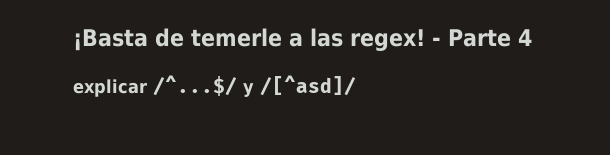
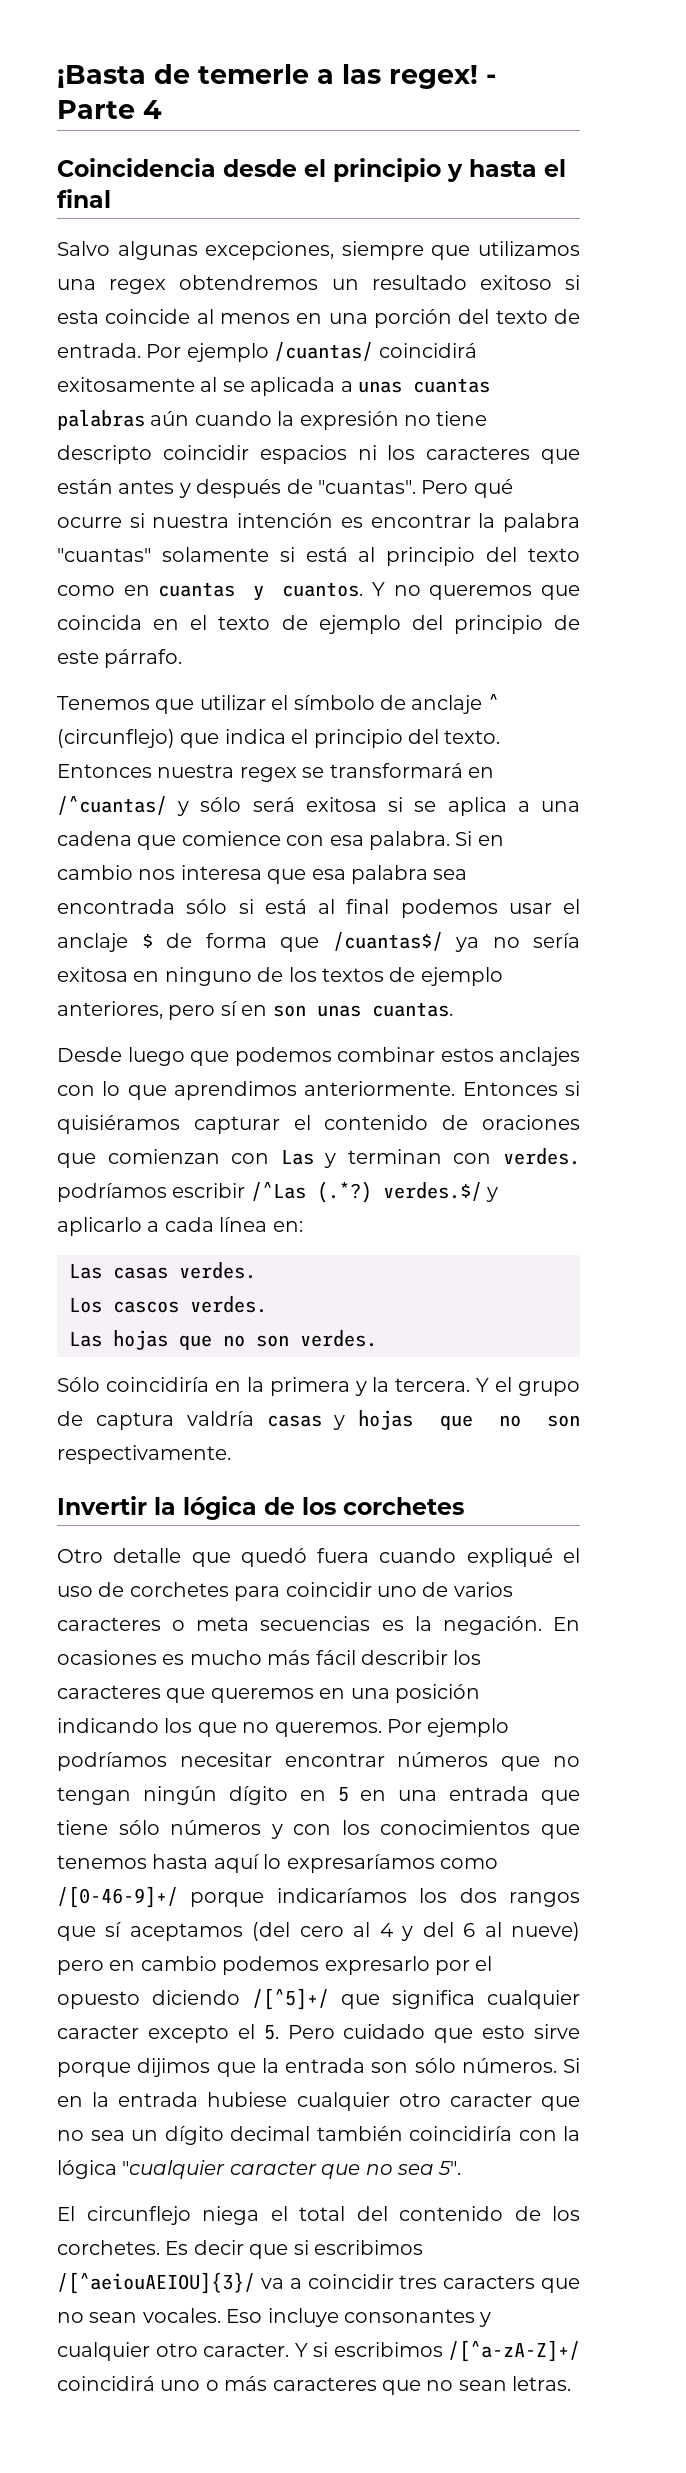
[73,75,356,97] explicar /^...$/ y /[^asd]/ -> [57,158,566,182] [57,189,111,208] [57,241,580,260] [57,275,580,294] [57,309,580,328] [57,342,477,362] [57,377,490,396] [57,410,488,430] [57,445,580,464] [57,479,513,498] [57,513,580,532] [57,547,580,566] [57,582,580,601] [57,615,580,634] [57,649,183,668] [57,694,499,714] [57,729,501,748] [57,763,494,782] [57,796,580,816] [57,831,504,850] [57,865,468,884] [57,899,580,918] [57,932,580,952] [57,967,503,986] [57,1001,453,1020] [57,1047,580,1066] [57,1081,580,1100] [57,1115,580,1134] [57,1148,580,1168] [57,1181,499,1203] [57,1217,303,1236] [69,1262,256,1279] [69,1296,267,1313] [69,1330,377,1350] [57,1377,580,1396] [57,1410,580,1430] [57,1445,231,1464] [57,1496,464,1520] [57,1548,580,1567] [57,1582,513,1601] [57,1616,581,1635] [57,1650,482,1665] [57,1684,480,1703] [57,1718,510,1737] [57,1752,580,1771] [57,1786,580,1805] [57,1820,580,1839] [57,1854,498,1873] [57,1886,580,1908] [57,1922,580,1941] [57,1956,493,1975] [57,1988,580,2010] [57,2024,580,2043] [57,2058,580,2077] [57,2092,580,2111] [57,2126,580,2145] [57,2160,462,2179] [57,2206,580,2225] [57,2240,423,2259] [57,2272,580,2294] [57,2308,492,2327] [57,2340,580,2362] [57,2376,572,2395] Coincidencia desde el principio y hasta el final // Salvo algunas excepciones, siempre que utilizamos una regex obtendremos un resultado exitoso si esta coincide al menos en una porción del texto de entrada. Por ejemplo /cuantas/ coincidirá exitosamente al se aplicada a unas cuantas palabras aún cuando la expresión no tiene descripto coincidir espacios ni los caracteres que están antes y después de "cuantas". Pero qué ocurre si nuestra intención es encontrar la palabra "cuantas" solamente si está al principio del texto como en cuantas y cuantos. Y no queremos que coincida en el texto de ejemplo del principio de este párrafo. // Tenemos que utilizar el símbolo de anclaje ^ (circunflejo) que indica el principio del texto. Entonces nuestra regex se transformará en /^cuantas/ y sólo será exitosa si se aplica a una cadena que comience con esa palabra. Si en cambio nos interesa que esa palabra sea encontrada sólo si está al final podemos usar el anclaje $ de forma que /cuantas$/ ya no sería exitosa en ninguno de los textos de ejemplo anteriores, pero sí en son unas cuantas. // Desde luego que podemos combinar estos anclajes con lo que aprendimos anteriormente. Entonces si quisiéramos capturar el contenido de oraciones que comienzan con Las y terminan con verdes. podríamos escribir /^Las (.*?) verdes.$/ y aplicarlo a cada línea en: // Las casas verdes. // Los cascos verdes. // Las hojas que no son verdes. // Sólo coincidiría en la primera y la tercera. Y el grupo de captura valdría casas y hojas que no son respectivamente. // Invertir la lógica de los corchetes // Otro detalle que quedó fuera cuando expliqué el uso de corchetes para coincidir uno de varios caracteres o meta secuencias es la negación. En ocasiones es mucho más fácil describir los caracteres que queremos en una posición indicando los que no queremos. Por ejemplo podríamos necesitar encontrar números que no tengan ningún dígito en 5 en una entrada que tiene sólo números y con los conocimientos que tenemos hasta aquí lo expresaríamos como /[0-46-9]+/ porque indicaríamos los dos rangos que sí aceptamos (del cero al 4 y del 6 al nueve) pero en cambio podemos expresarlo por el opuesto diciendo /[^5]+/ que significa cualquier caracter excepto el 5. Pero cuidado que esto sirve porque dijimos que la entrada son sólo números. Si en la entrada hubiese cualquier otro caracter que no sea un dígito decimal también coincidiría con la lógica "cualquier caracter que no sea 5". // El circunflejo niega el total del contenido de los corchetes. Es decir que si escribimos /[^aeiouAEIOU]{3}/ va a coincidir tres caracters que no sean vocales. Eso incluye consonantes y cualquier otro caracter. Y si escribimos /[^a-zA-Z]+/ coincidirá uno o más caracteres que no sean letras.

